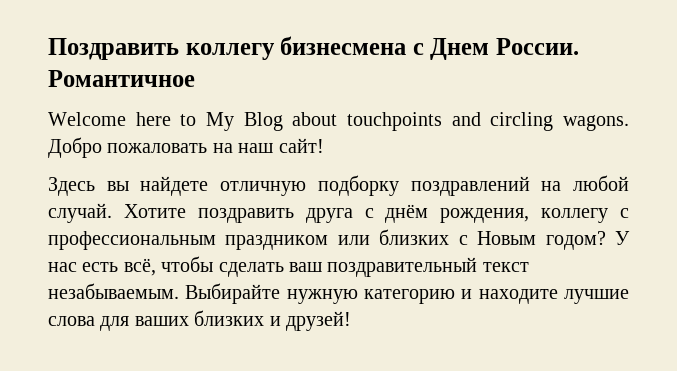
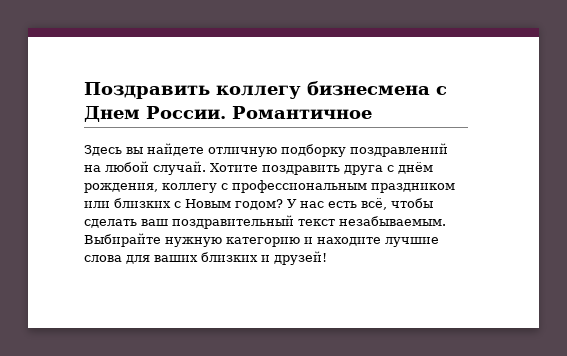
[48,112,629,131] [48,137,324,158] // Welcome here to My Blog about touchpoints and circling wagons. Добро пожаловать на наш сайт! -> (372, 112) none

